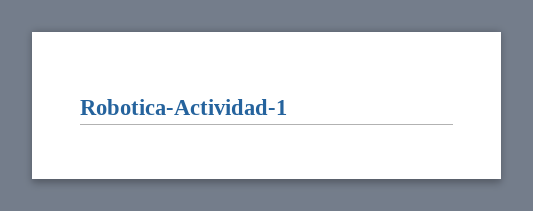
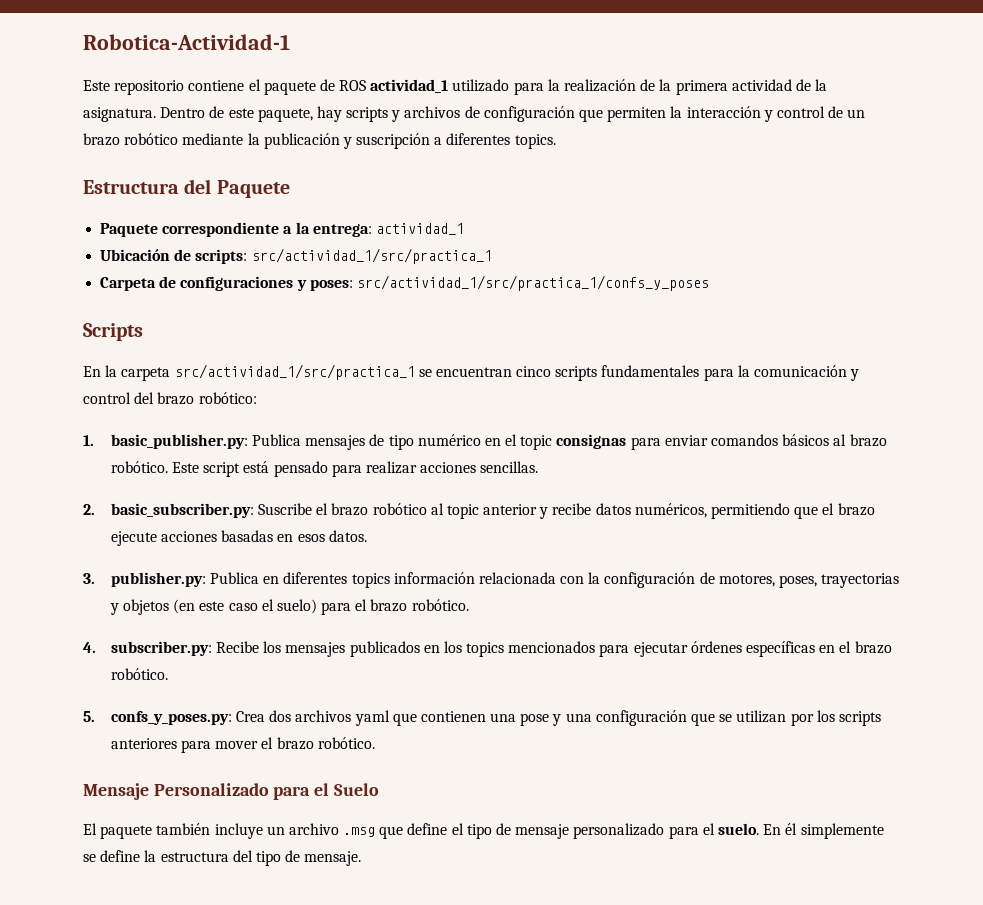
(287, 107) none -> [83,79,828,95] [83,106,866,122] [83,133,556,149] [83,179,290,198] [100,222,464,237] [100,248,492,264] [100,275,709,291] [83,323,143,341] [83,364,860,381] [83,392,257,405] [83,434,887,450] [110,461,539,477] [83,503,875,519] [110,530,367,546] [83,572,900,588] [109,599,469,615] [83,641,892,657] [110,668,168,680] [83,710,881,726] [110,737,375,753] [83,783,379,800] [83,823,884,839] [83,850,362,866] // Este repositorio contiene el paquete de ROS actividad_1 utilizado para la realización de la primera actividad de la asignatura. Dentro de este paquete, hay scripts y archivos de configuración que permiten la interacción y control de un brazo robótico mediante la publicación y suscripción a diferentes topics. // Estructura del Paquete // Paquete correspondiente a la entrega: actividad_1 // Ubicación de scripts: src/actividad_1/src/practica_1 // Carpeta de configuraciones y poses: src/actividad_1/src/practica_1/confs_y_poses // Scripts // En la carpeta src/actividad_1/src/practica_1 se encuentran cinco scripts fundamentales para la comunicación y control del brazo robótico: // 1. basic_publisher.py: Publica mensajes de tipo numérico en el topic consignas para enviar comandos básicos al brazo robótico. Este script está pensado para realizar acciones sencillas. // 2. basic_subscriber.py: Suscribe el brazo robótico al topic anterior y recibe datos numéricos, permitiendo que el brazo ejecute acciones basadas en esos datos. // 3. publisher.py: Publica en diferentes topics información relacionada con la configuración de motores, poses, trayectorias y objetos (en este caso el suelo) para el brazo robótico. // 4. subscriber.py: Recibe los mensajes publicados en los topics mencionados para ejecutar órdenes específicas en el brazo robótico. // 5. confs_y_poses.py: Crea dos archivos yaml que contienen una pose y una configuración que se utilizan por los scripts anteriores para mover el brazo robótico. // Mensaje Personalizado para el Suelo // El paquete también incluye un archivo .msg que define el tipo de mensaje personalizado para el suelo. En él simplemente se define la estructura del tipo de mensaje.

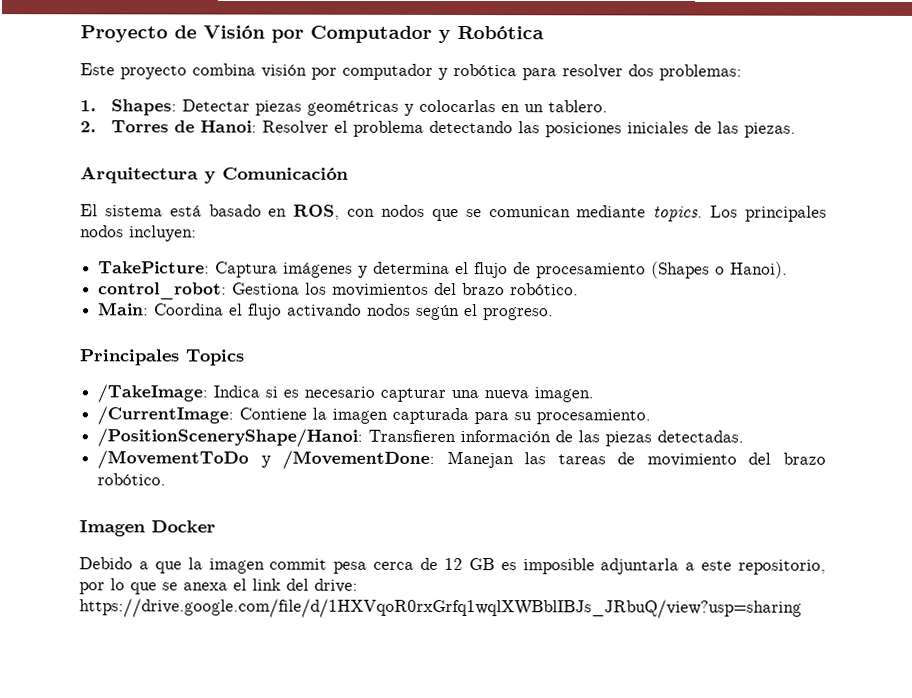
[83,34,290,50] [83,79,828,95] [83,106,866,122] [83,133,556,149] [83,179,290,198] [100,222,464,237] [100,248,492,264] [100,275,709,291] [83,323,143,341] [83,364,860,381] [83,392,257,405] [83,434,887,450] [110,461,539,477] [83,503,875,519] [110,530,367,546] [83,572,900,588] [109,599,469,615] [83,641,892,657] [110,668,168,680] [83,710,881,726] [110,737,375,753] [83,783,379,800] [83,823,884,839] [83,850,362,866] Robotica-Actividad-1 // Este repositorio contiene el paquete de ROS actividad_1 utilizado para la realización de la primera actividad de la asignatura. Dentro de este paquete, hay scripts y archivos de configuración que permiten la interacción y control de un brazo robótico mediante la publicación y suscripción a diferentes topics. // Estructura del Paquete // Paquete correspondiente a la entrega: actividad_1 // Ubicación de scripts: src/actividad_1/src/practica_1 // Carpeta de configuraciones y poses: src/actividad_1/src/practica_1/confs_y_poses // Scripts // En la carpeta src/actividad_1/src/practica_1 se encuentran cinco scripts fundamentales para la comunicación y control del brazo robótico: // 1. basic_publisher.py: Publica mensajes de tipo numérico en el topic consignas para enviar comandos básicos al brazo robótico. Este script está pensado para realizar acciones sencillas. // 2. basic_subscriber.py: Suscribe el brazo robótico al topic anterior y recibe datos numéricos, permitiendo que el brazo ejecute acciones basadas en esos datos. // 3. publisher.py: Publica en diferentes topics información relacionada con la configuración de motores, poses, trayectorias y objetos (en este caso el suelo) para el brazo robótico. // 4. subscriber.py: Recibe los mensajes publicados en los topics mencionados para ejecutar órdenes específicas en el brazo robótico. // 5. confs_y_poses.py: Crea dos archivos yaml que contienen una pose y una configuración que se utilizan por los scripts anteriores para mover el brazo robótico. // Mensaje Personalizado para el Suelo // El paquete también incluye un archivo .msg que define el tipo de mensaje personalizado para el suelo. En él simplemente se define la estructura del tipo de mensaje. -> [80,25,544,43] [80,63,742,81] [80,99,609,116] [80,120,797,138] [80,166,349,184] [80,204,827,222] [80,225,197,242] [98,261,789,279] [98,282,580,300] [98,302,555,321] [79,349,244,366] [97,384,595,404] [97,406,652,426] [97,428,745,448] [97,450,826,470] [97,473,167,486] [79,520,216,537] [79,557,826,575] [79,578,358,595] [79,598,802,619] Proyecto de Visión por Computador y Robótica // Este proyecto combina visión por computador y robótica para resolver dos problemas: // 1. Shapes: Detectar piezas geométricas y colocarlas en un tablero. // 2. Torres de Hanoi: Resolver el problema detectando las posiciones iniciales de las piezas. // Arquitectura y Comunicación // El sistema está basado en ROS, con nodos que se comunican mediante topics. Los principales nodos incluyen: // TakePicture: Captura imágenes y determina el flujo de procesamiento (Shapes o Hanoi). // control_robot: Gestiona los movimientos del brazo robótico. // Main: Coordina el flujo activando nodos según el progreso. // Principales Topics // /TakeImage: Indica si es necesario capturar una nueva imagen. // /CurrentImage: Contiene la imagen capturada para su procesamiento. // /PositionSceneryShape/Hanoi: Transfieren información de las piezas detectadas. // /MovementToDo y /MovementDone: Manejan las tareas de movimiento del brazo robótico. // Imagen Docker // Debido a que la imagen commit pesa cerca de 12 GB es imposible adjuntarla a este repositorio, por lo que se anexa el link del drive: https://drive.google.com/file/d/1HXVqoR0rxGrfq1wqlXWBblIBJs_JRbuQ/view?usp=sharing

